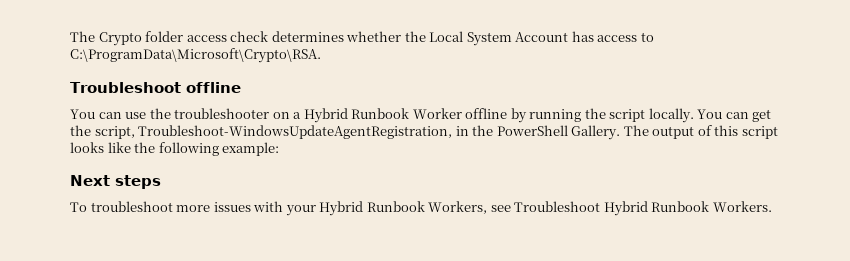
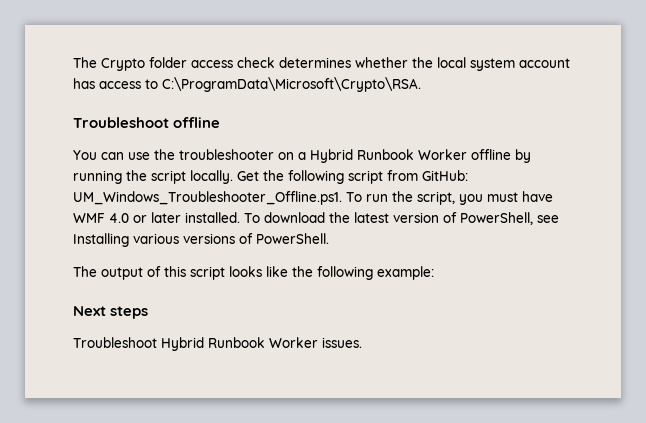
[429,31,569,46] Local System Account -> [437,57,570,71] local system account
[697,109,772,122] [70,125,621,140] You can get the script, Troubleshoot-WindowsUpdateAgentRegistration, in the PowerShell Gallery. -> [237,170,468,184] [73,191,553,205] [73,212,559,225] [73,233,329,247] Get the following script from GitHub: UM_Windows_Troubleshooter_Offline.ps1. To run the script, you must have WMF 4.0 or later installed. To download the latest version of PowerShell, see Installing various versions of PowerShell. //
[70,201,511,216] To troubleshoot more issues with your Hybrid Runbook Workers, see -> (149, 312) none
[712,201,772,212] Workers. -> [269,337,362,348] Worker issues.

